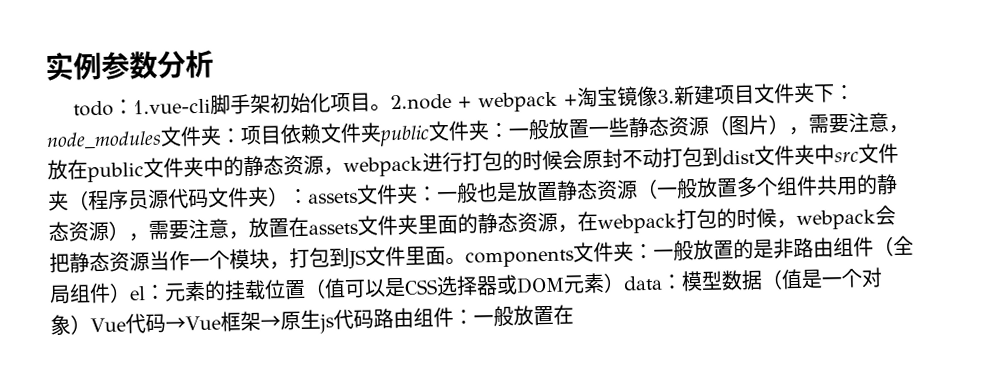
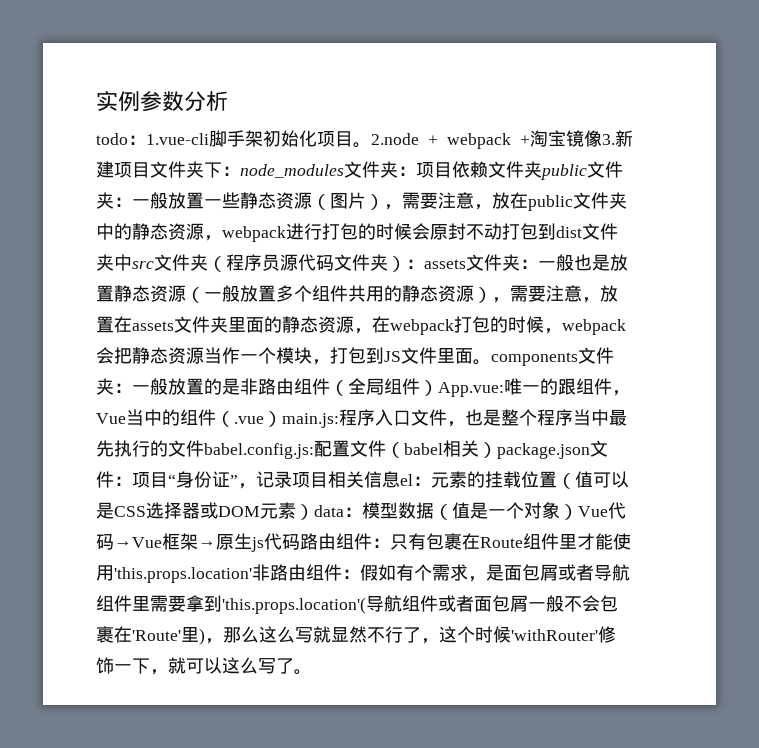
(131, 292) none -> [438,378,630,397] [96,409,627,428] [96,440,608,459] [96,471,400,489] App.vue:唯一的跟组件，Vue当中的组件（.vue）main.js:程序入口文件，也是整个程序当中最先执行的文件babel.config.js:配置文件（babel相关）package.json文件：项目“身份证”，记录项目相关信息
[472,304,574,327] 一般放置在 -> [390,533,631,550] [96,564,630,583] [96,595,618,614] [96,626,616,645] [96,657,312,675] 只有包裹在Route组件里才能使用'this.props.location'非路由组件：假如有个需求，是面包屑或者导航组件里需要拿到'this.props.location'(导航组件或者面包屑一般不会包裹在'Route'里)，那么这么写就显然不行了，这个时候'withRouter'修饰一下，就可以这么写了。

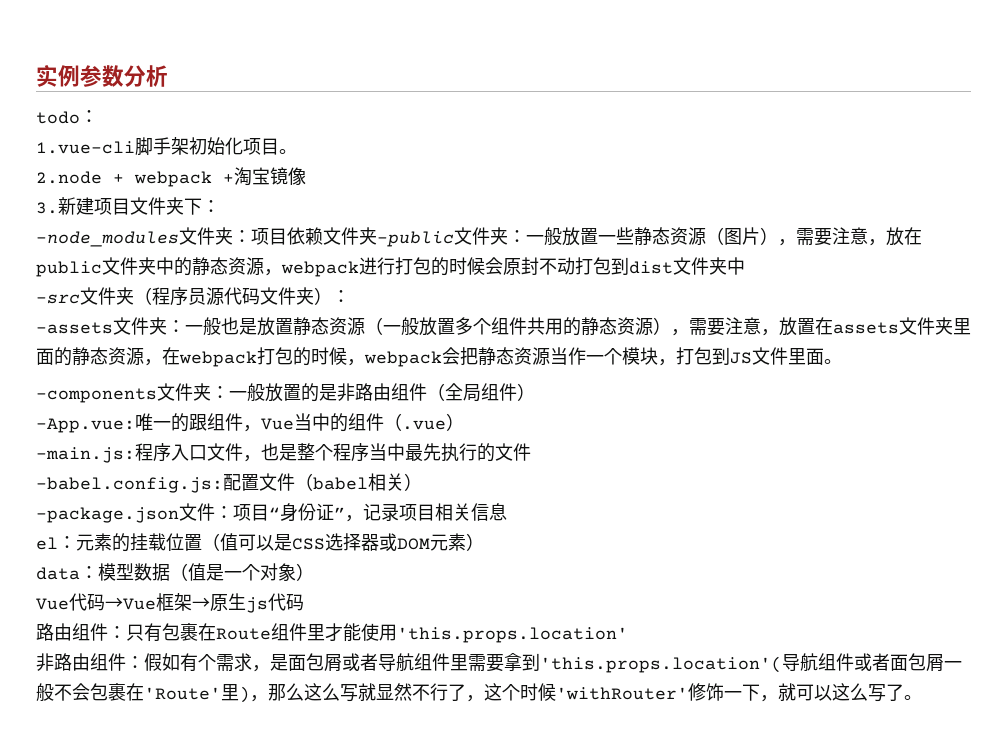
(146, 140) none -> (98, 116) //
(371, 145) none -> (297, 151) //
(602, 138) none -> (306, 176) //
[240,164,344,178] node_modules -> [36,231,179,247] // -node_modules
[540,164,587,180] public -> [377,231,454,247] -public
[132,261,154,269] src -> [36,294,80,304] // -src
[424,259,466,269] assets -> [36,322,113,334] // -assets
[491,352,578,366] components -> [36,388,157,403] // -components
[438,382,504,397] App.vue: -> [36,418,135,433] // -App.vue:
[282,413,339,428] main.js: -> [36,447,135,463] // -main.js:
[204,443,314,459] babel.config.js: -> [36,477,223,493] // -babel.config.js:
[497,443,590,459] package.json -> [36,507,179,523] // -package.json
(400, 479) none -> (507, 512) //
(314, 512) none -> (484, 542) //
(578, 512) none -> (314, 572) //
(300, 542) none -> (304, 602) //
(252, 575) none -> (628, 635) //

